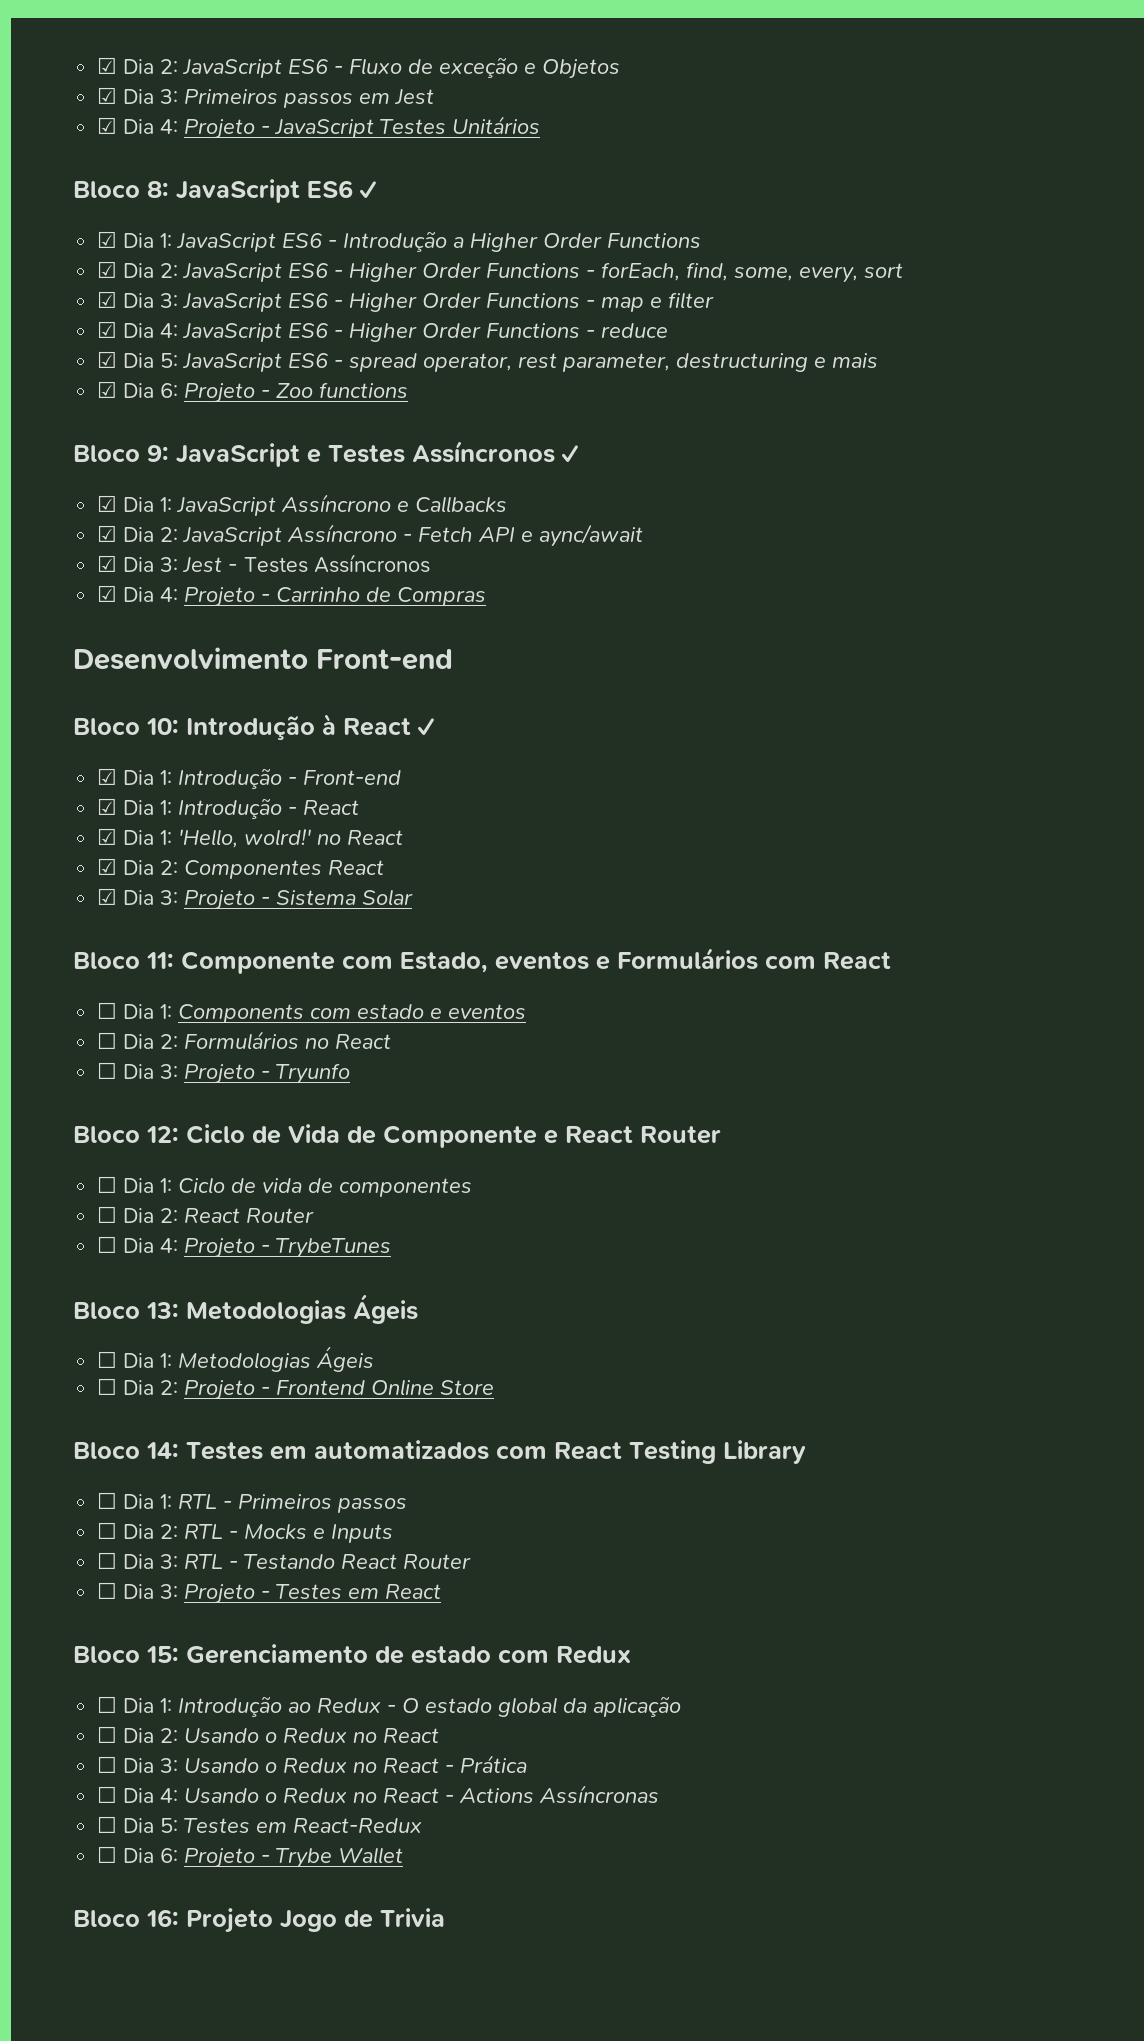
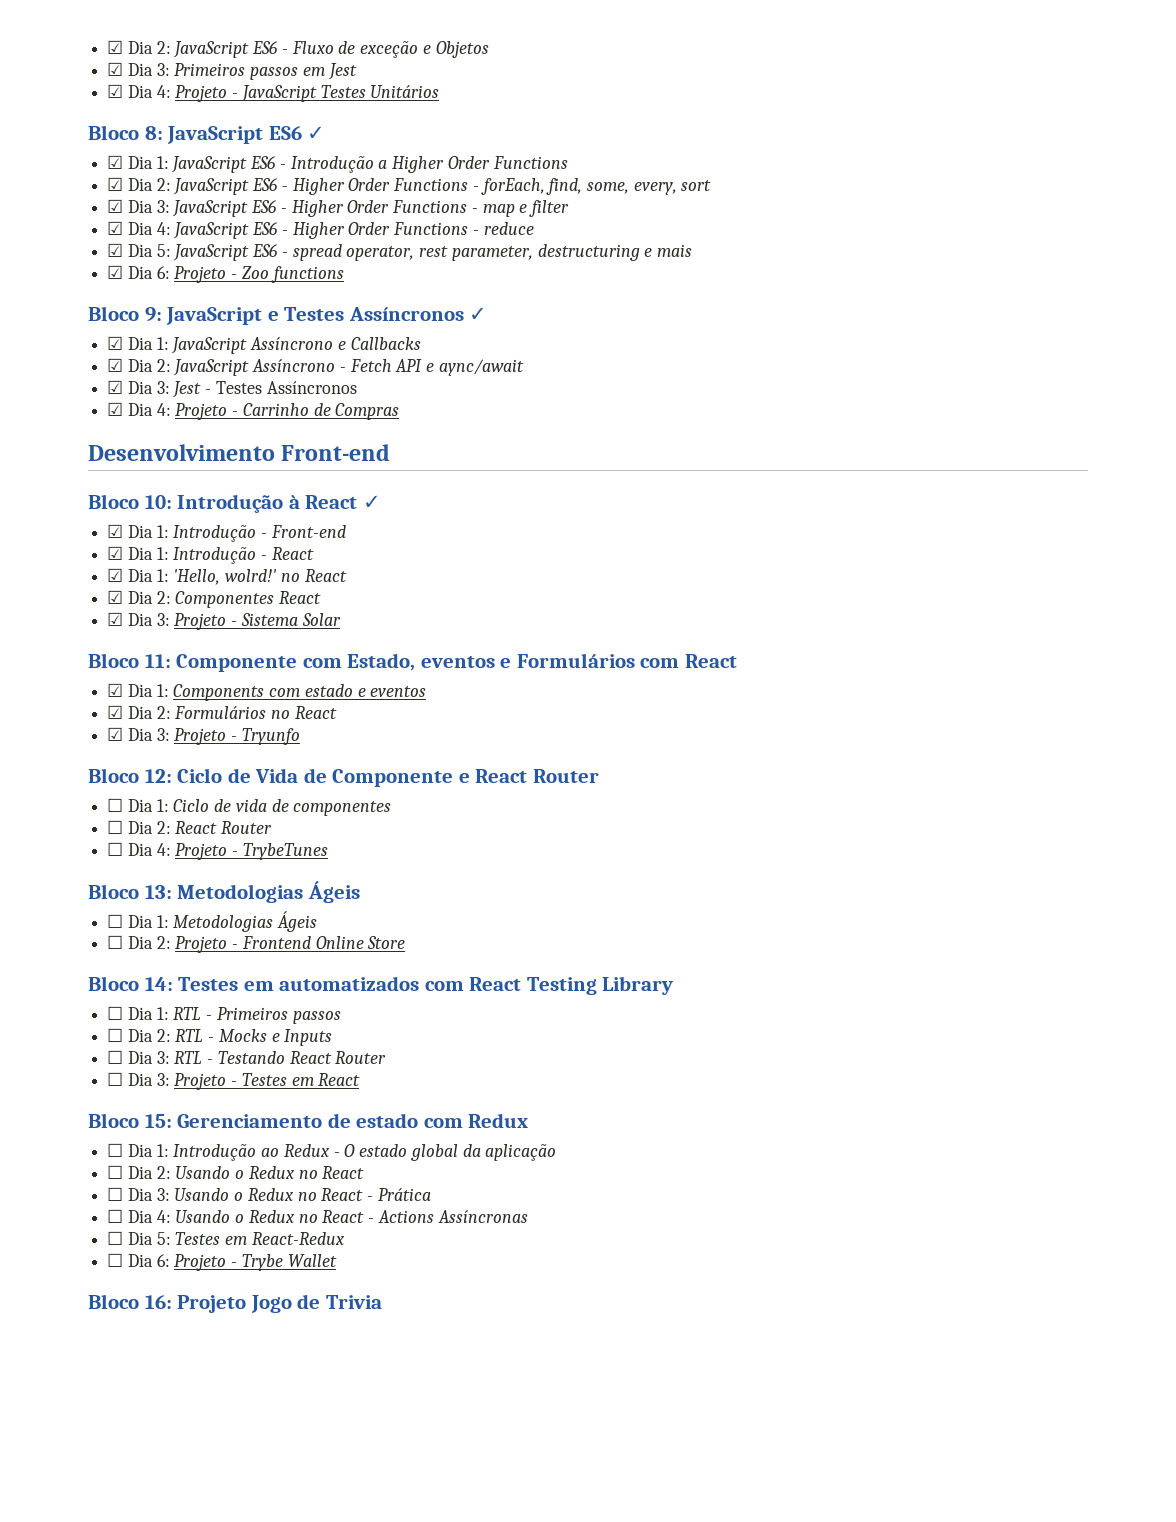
[97,1002,118,1019] ☐ -> [107,683,124,697] ☑
[97,1032,118,1049] ☐ -> [107,705,124,719] ☑
[97,1062,118,1079] ☐ -> [107,727,124,741] ☑

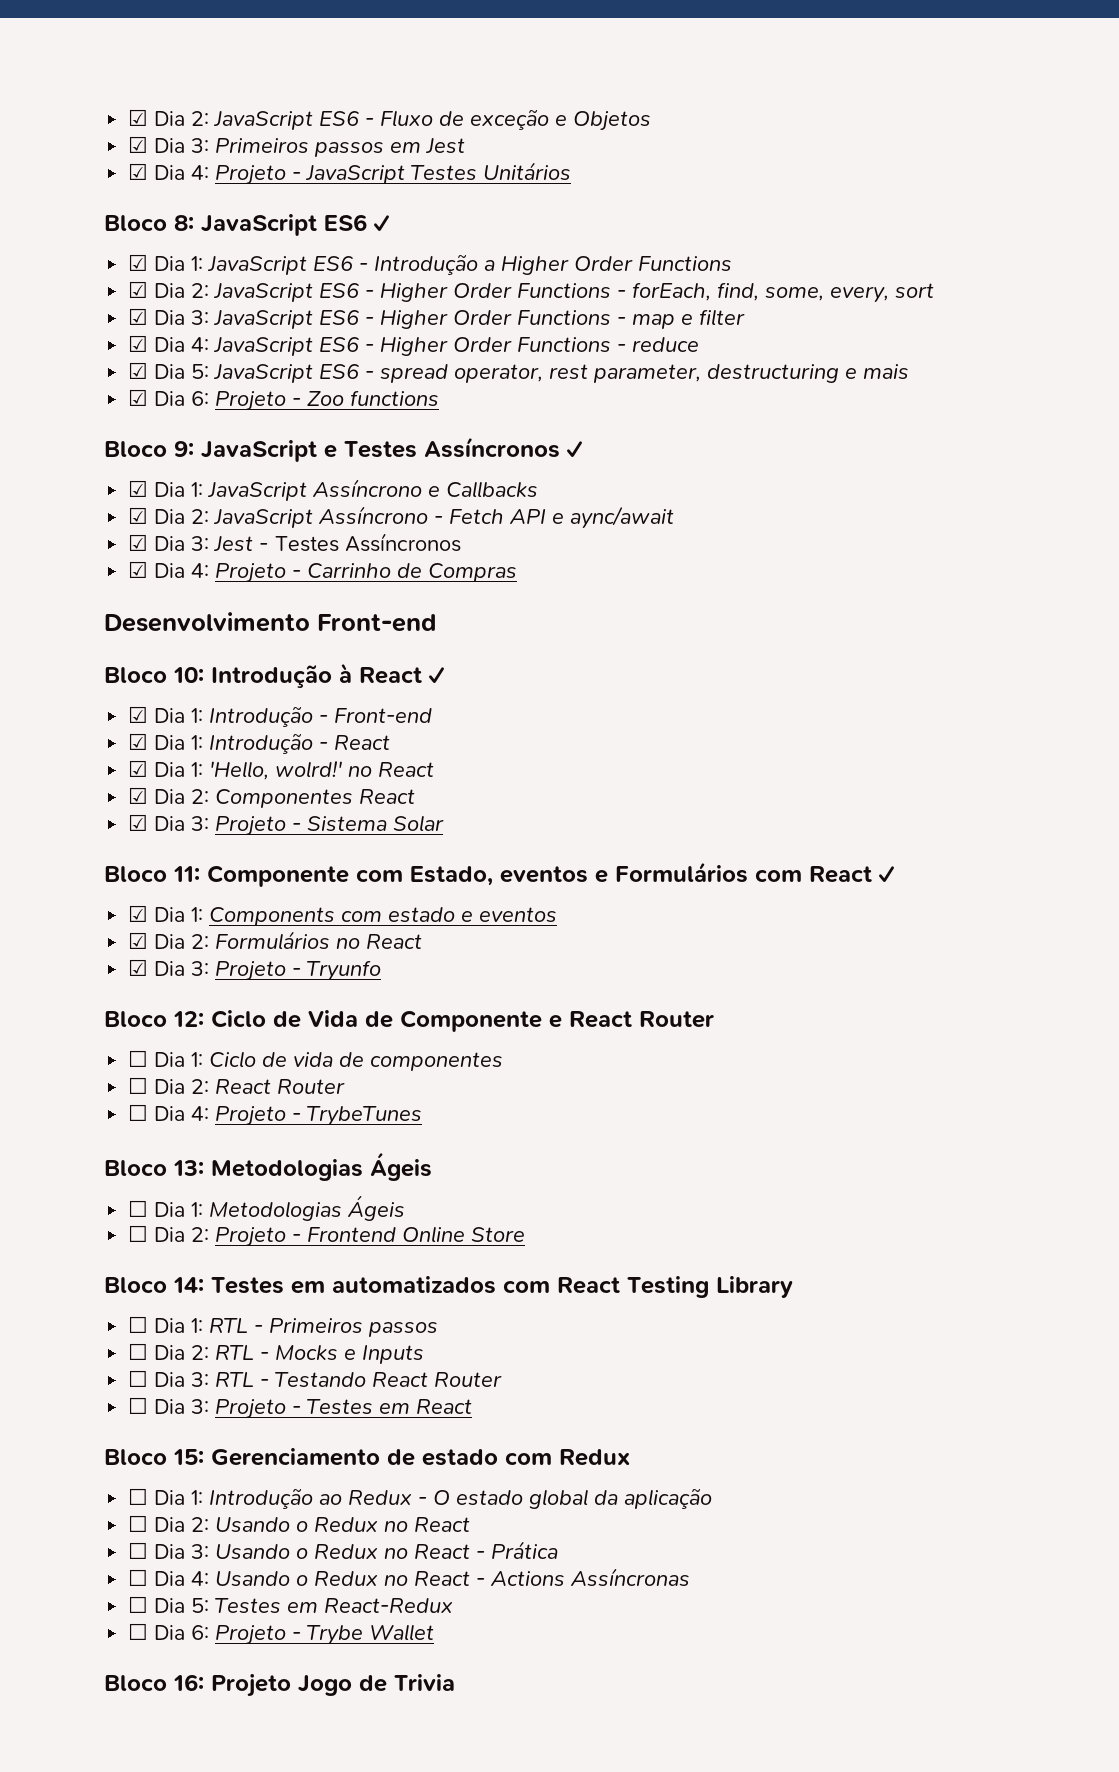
(737, 661) none -> [879,866,894,883] ✓

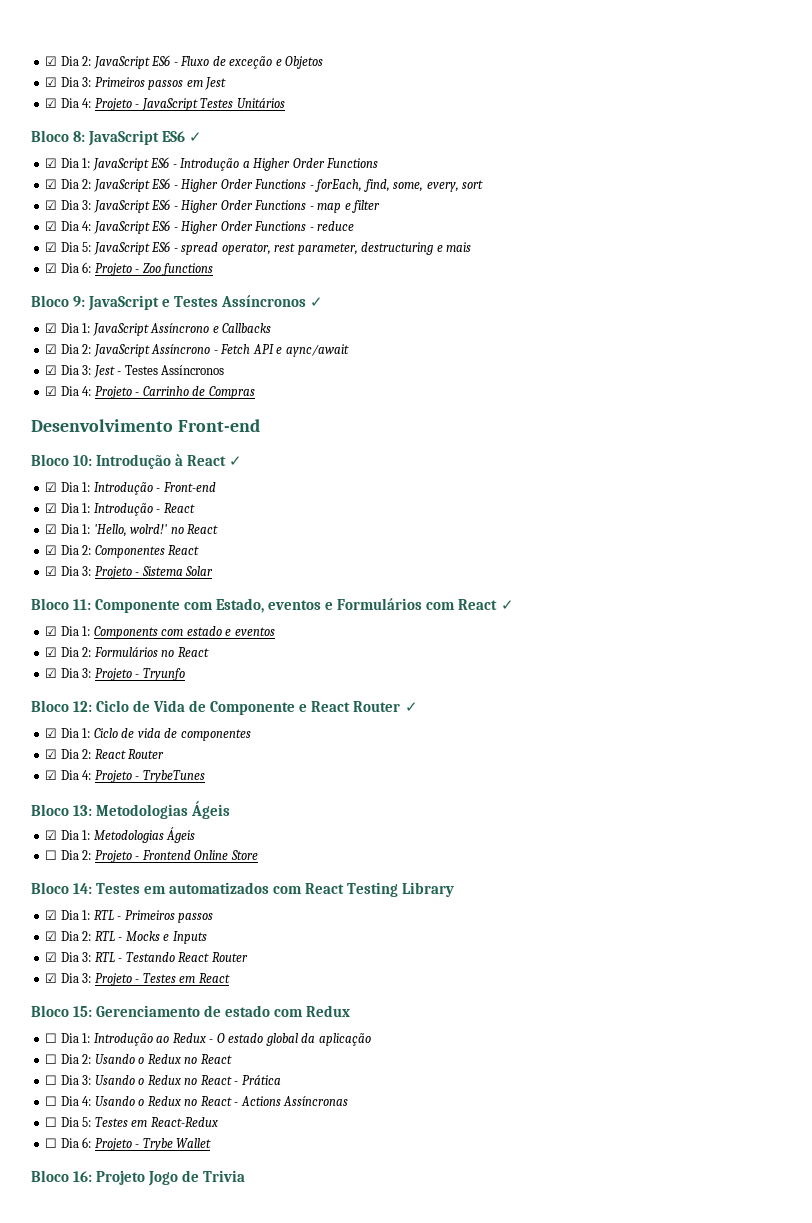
[128,1050,149,1067] // ☐ -> [404,702,418,712] [45,728,58,738] ✓ // ☑
[128,1077,149,1094] ☐ -> [45,749,58,759] ☑
[128,1104,149,1121] ☐ -> [45,770,58,780] ☑
[128,1200,149,1217] ☐ -> [45,830,58,840] ☑
[128,1316,149,1333] ☐ -> [45,910,58,920] ☑
[128,1343,149,1360] ☐ -> [45,931,58,941] ☑
[128,1370,149,1387] ☐ -> [45,952,58,962] ☑
[128,1397,149,1414] ☐ -> [45,973,58,983] ☑

